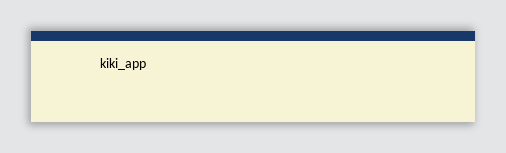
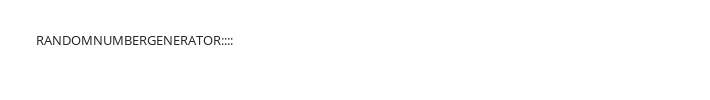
[100,58,146,70] kiki_app -> [36,36,233,45] RANDOMNUMBERGENERATOR::::

